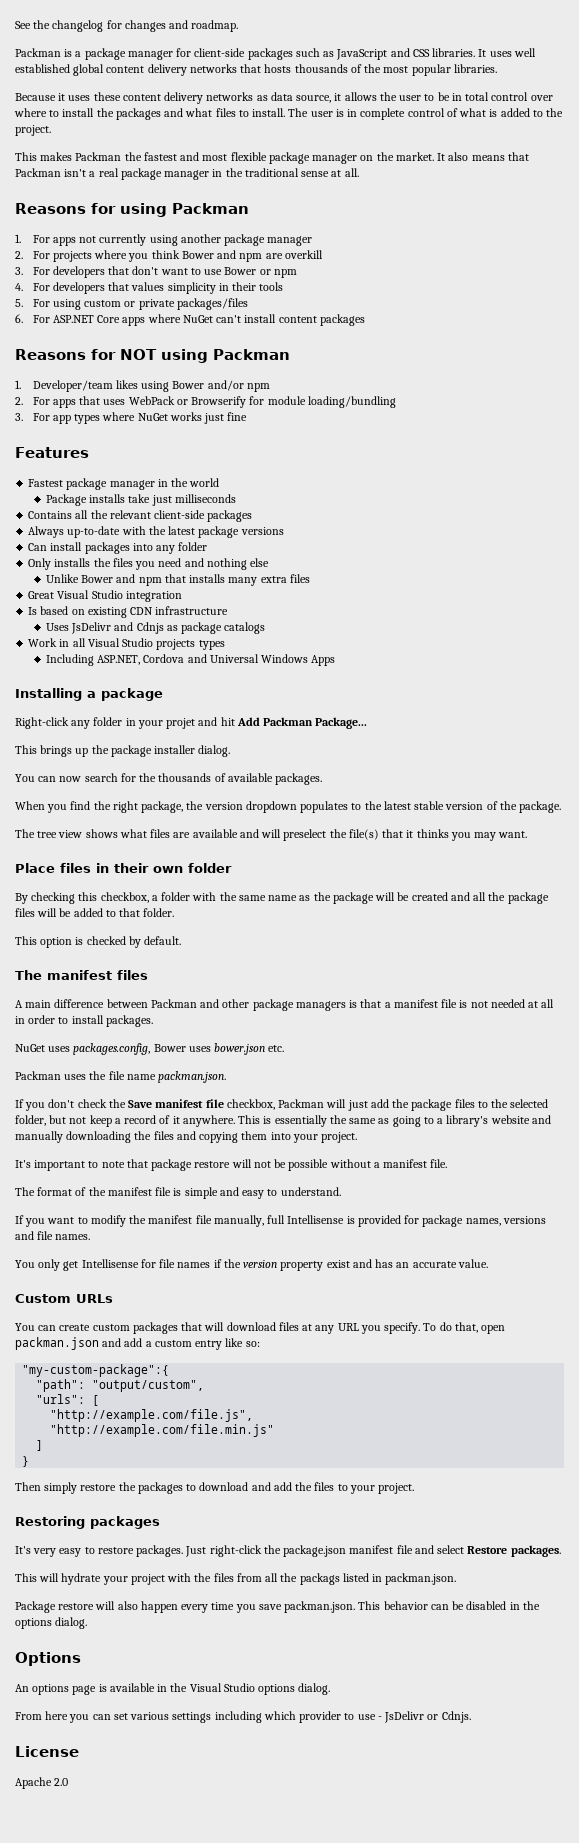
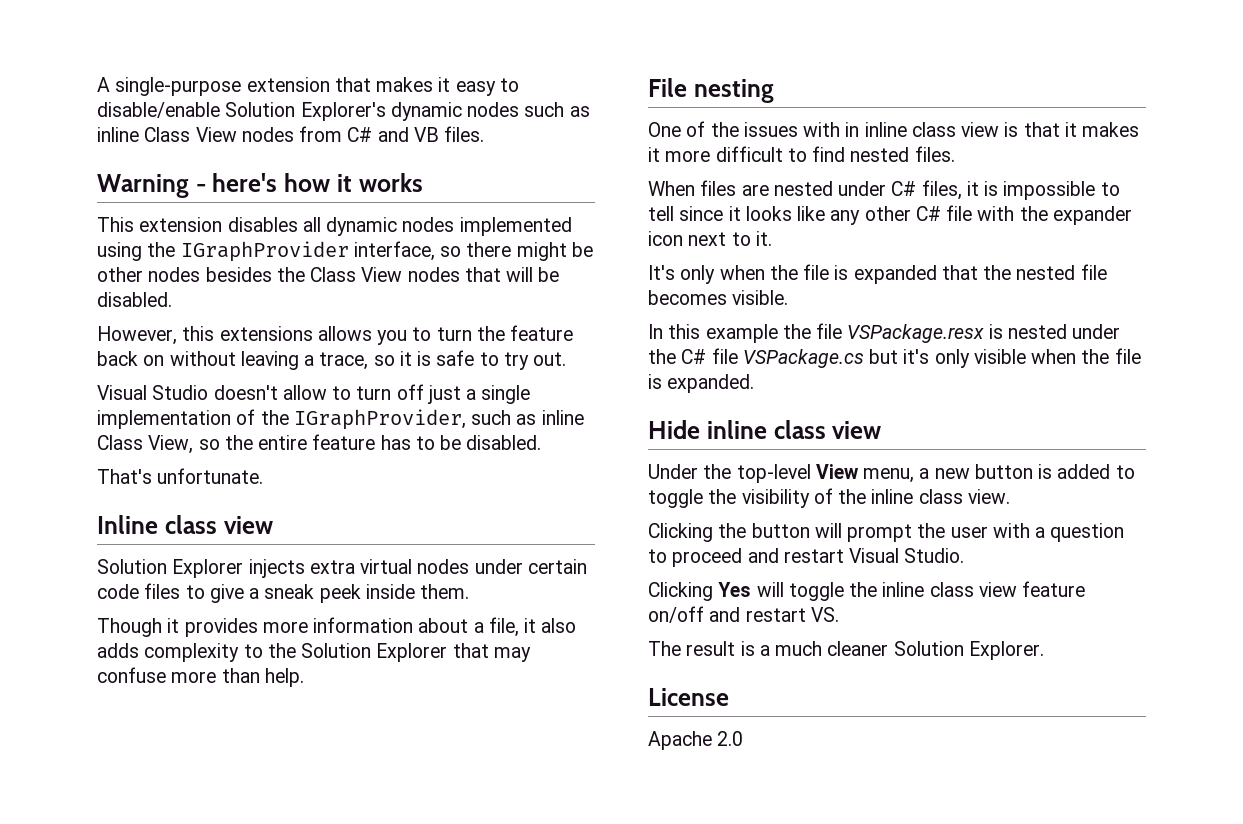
[15,20,239,32] [15,48,536,60] [15,64,497,76] [15,92,553,104] [14,108,564,120] [15,125,51,136] [15,152,529,164] [15,168,359,180] [15,203,249,217] [15,234,313,246] [15,250,323,262] [15,266,297,278] [15,282,284,294] [15,298,248,310] [15,314,365,326] [15,349,290,363] [15,380,270,392] [15,396,396,408] [15,412,248,424] [15,447,89,458] [28,478,220,490] [45,494,236,506] [28,510,253,522] [28,526,284,538] [28,542,208,554] [28,558,270,570] [45,574,310,586] [28,590,182,602] [28,606,229,618] [45,622,266,634] [28,638,225,650] [45,654,336,666] [15,688,163,701] [15,717,368,729] [15,745,231,757] [15,773,323,785] [15,801,562,813] [15,829,528,841] [15,863,232,873] [15,892,549,904] [15,908,175,917] [15,936,182,948] [15,970,148,980] [15,999,555,1011] [15,1015,153,1027] [15,1043,285,1055] [15,1071,227,1083] [15,1099,549,1111] [15,1115,551,1127] [15,1131,358,1143] [15,1159,448,1171] [15,1187,341,1199] [15,1215,546,1227] [15,1231,91,1240] [15,1259,488,1271] [15,1294,113,1303] [15,1322,506,1334] [15,1337,260,1350] [22,1364,170,1377] [36,1379,205,1392] [36,1394,100,1406] [50,1409,254,1422] [50,1424,275,1437] [36,1440,44,1451] [22,1456,30,1467] [15,1482,415,1494] [15,1516,160,1529] [15,1545,561,1557] [15,1573,457,1585] [15,1601,540,1613] [15,1617,88,1629] [15,1652,81,1666] [15,1683,331,1695] [15,1711,471,1723] See the changelog for changes and roadmap. // Packman is a package manager for client-side packages such as JavaScript and CSS libraries. It uses well established global content delivery networks that hosts thousands of the most popular libraries. // Because it uses these content delivery networks as data source, it allows the user to be in total control over where to install the packages and what files to install. The user is in complete control of what is added to the project. // This makes Packman the fastest and most flexible package manager on the market. It also means that Packman isn't a real package manager in the traditional sense at all. // Reasons for using Packman // 1. For apps not currently using another package manager // 2. For projects where you think Bower and npm are overkill // 3. For developers that don't want to use Bower or npm // 4. For developers that values simplicity in their tools // 5. For using custom or private packages/files // 6. For ASP.NET Core apps where NuGet can't install content packages // Reasons for NOT using Packman // 1. Developer/team likes using Bower and/or npm // 2. For apps that uses WebPack or Browserify for module loading/bundling // 3. For app types where NuGet works just fine // Features // Fastest package manager in the world // Package installs take just milliseconds // Contains all the relevant client-side packages // Always up-to-date with the latest package versions // Can install packages into any folder // Only installs the files you need and nothing else // Unlike Bower and npm that installs many extra files // Great Visual Studio integration // Is based on existing CDN infrastructure // Uses JsDelivr and Cdnjs as package catalogs // Work in all Visual Studio projects types // Including ASP.NET, Cordova and Universal Windows Apps // Installing a package // Right-click any folder in your projet and hit Add Packman Package... // This brings up the package installer dialog. // You can now search for the thousands of available packages. // When you find the right package, the version dropdown populates to the latest stable version of the package. // The tree view shows what files are available and will preselect the file(s) that it thinks you may want. // Place files in their own folder // By checking this checkbox, a folder with the same name as the package will be created and all the package files will be added to that folder. // This option is checked by default. // The manifest files // A main difference between Packman and other package managers is that a manifest file is not needed at all in order to install packages. // NuGet uses packages.config, Bower uses bower.json etc. // Packman uses the file name packman.json. // If you don't check the Save manifest file checkbox, Packman will just add the package files to the selected folder, but not keep a record of it anywhere. This is essentially the same as going to a library's website and manually downloading the files and copying them into your project. // It's important to note that package restore will not be possible without a manifest file. // The format of the manifest file is simple and easy to understand. // If you want to modify the manifest file manually, full Intellisense is provided for package names, versions and file names. // You only get Intellisense for file names if the version property exist and has an accurate value. // Custom URLs // You can create custom packages that will download files at any URL you specify. To do that, open packman.json and add a custom entry like so: // "my-custom-package":{ // "path": "output/custom", // "urls": [ // "http://example.com/file.js", // "http://example.com/file.min.js" // ] // } // Then simply restore the packages to download and add the files to your project. // Restoring packages // It's very easy to restore packages. Just right-click the package.json manifest file and select Restore packages. // This will hydrate your project with the files from all the packags listed in packman.json. // Package restore will also happen every time you save packman.json. This behavior can be disabled in the options dialog. // Options // An options page is available in the Visual Studio options dialog. // From here you can set various settings including which provider to use - JsDelivr or Cdnjs. -> [97,77,519,96] [97,102,590,121] [97,126,485,142] [97,173,423,198] [97,217,572,236] [97,241,593,262] [97,267,560,282] [97,292,172,307] [97,325,574,345] [97,350,567,370] [97,384,531,404] [97,409,584,430] [97,434,542,454] [97,468,264,484] [97,515,273,534] [97,559,587,578] [97,583,470,603] [97,617,577,637] [97,643,531,662] [97,667,304,687] [648,78,774,103] [648,121,1140,137] [648,146,955,162] [648,180,1120,200] [648,205,1132,225] [648,231,772,246] [648,264,1107,284] [648,290,789,305] [648,323,1121,343] [648,348,1141,368] [648,374,755,393] [648,420,882,439] [648,464,1135,483] [648,488,1010,508] [648,523,1125,542] [648,548,965,567] [648,581,1086,601] [648,606,839,623] [648,641,1044,660] A single-purpose extension that makes it easy to disable/enable Solution Explorer's dynamic nodes such as inline Class View nodes from C# and VB files. // Warning - here's how it works // This extension disables all dynamic nodes implemented using the IGraphProvider interface, so there might be other nodes besides the Class View nodes that will be disabled. // However, this extensions allows you to turn the feature back on without leaving a trace, so it is safe to try out. // Visual Studio doesn't allow to turn off just a single implementation of the IGraphProvider, such as inline Class View, so the entire feature has to be disabled. // That's unfortunate. // Inline class view // Solution Explorer injects extra virtual nodes under certain code files to give a sneak peek inside them. // Though it provides more information about a file, it also adds complexity to the Solution Explorer that may confuse more than help. // File nesting // One of the issues with in inline class view is that it makes it more difficult to find nested files. // When files are nested under C# files, it is impossible to tell since it looks like any other C# file with the expander icon next to it. // It's only when the file is expanded that the nested file becomes visible. // In this example the file VSPackage.resx is nested under the C# file VSPackage.cs but it's only visible when the file is expanded. // Hide inline class view // Under the top-level View menu, a new button is added to toggle the visibility of the inline class view. // Clicking the button will prompt the user with a question to proceed and restart Visual Studio. // Clicking Yes will toggle the inline class view feature on/off and restart VS. // The result is a much cleaner Solution Explorer.

